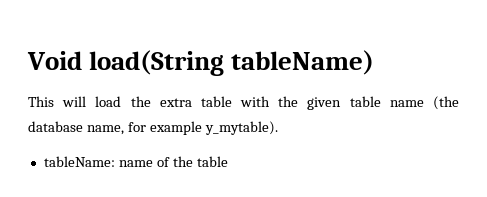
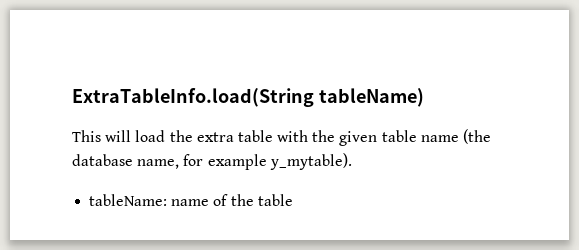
[27,50,225,76] Void load(String -> [72,88,314,107] ExtraTableInfo.load(String

